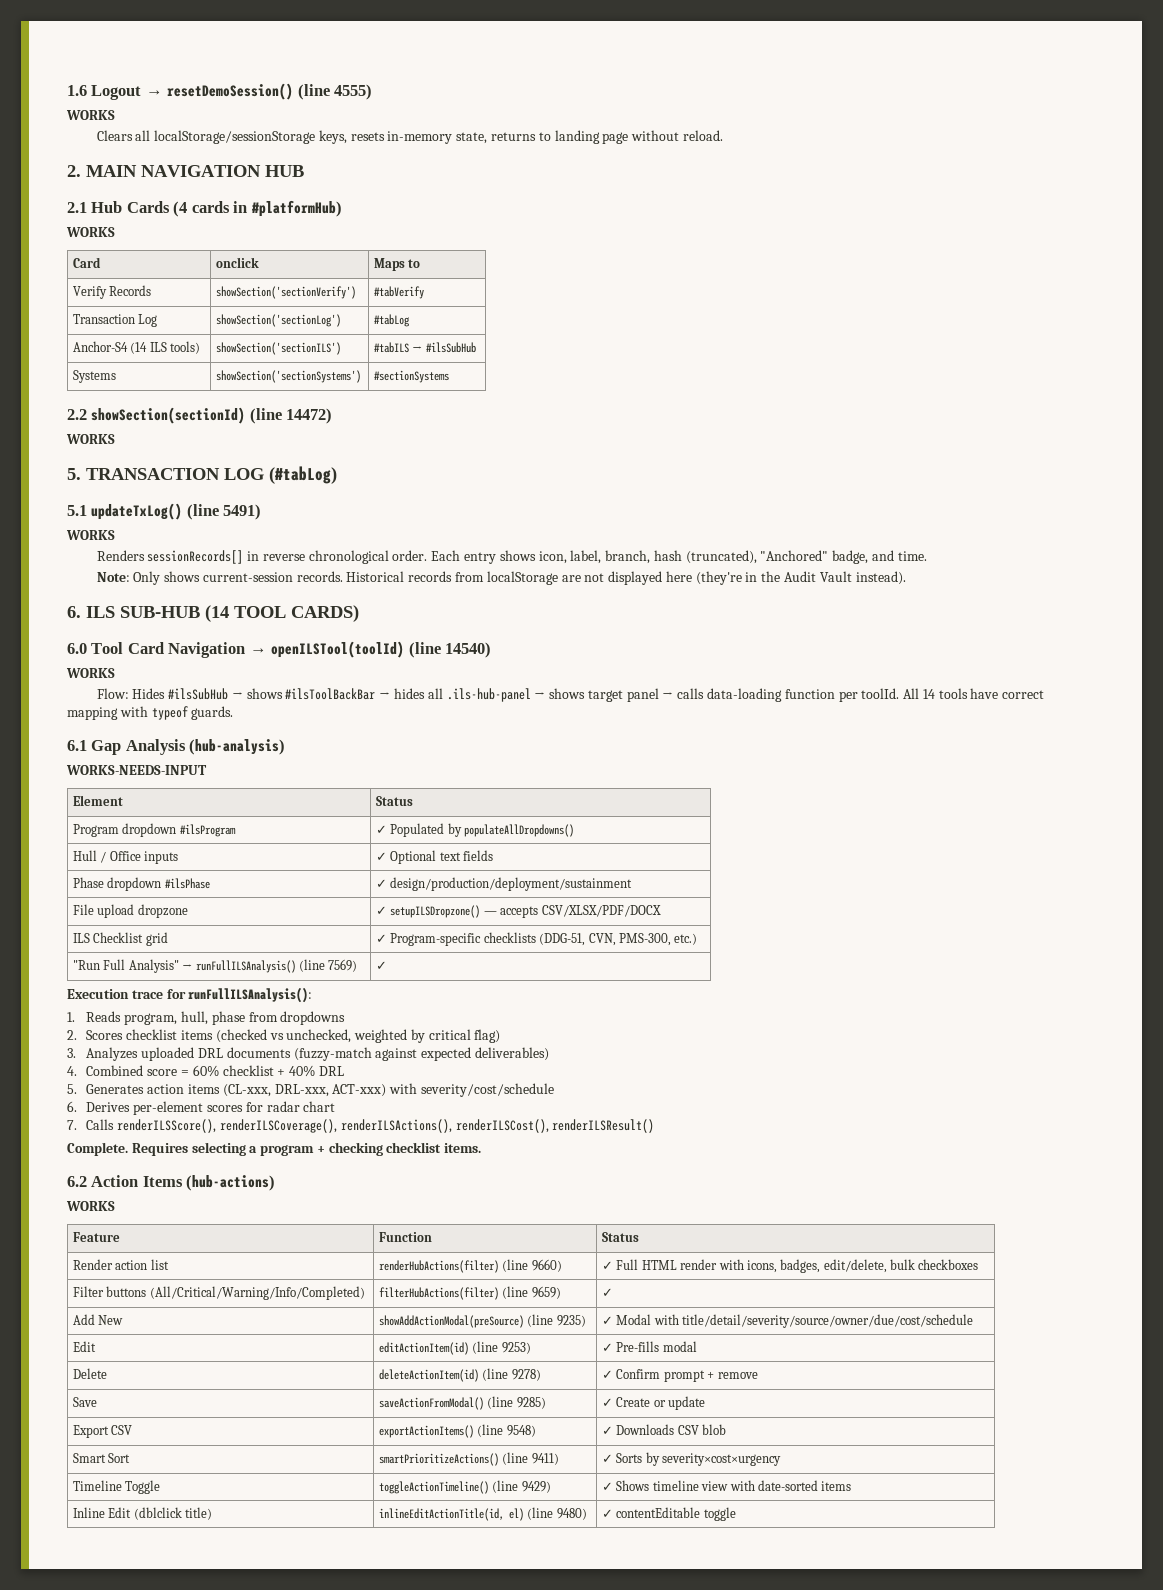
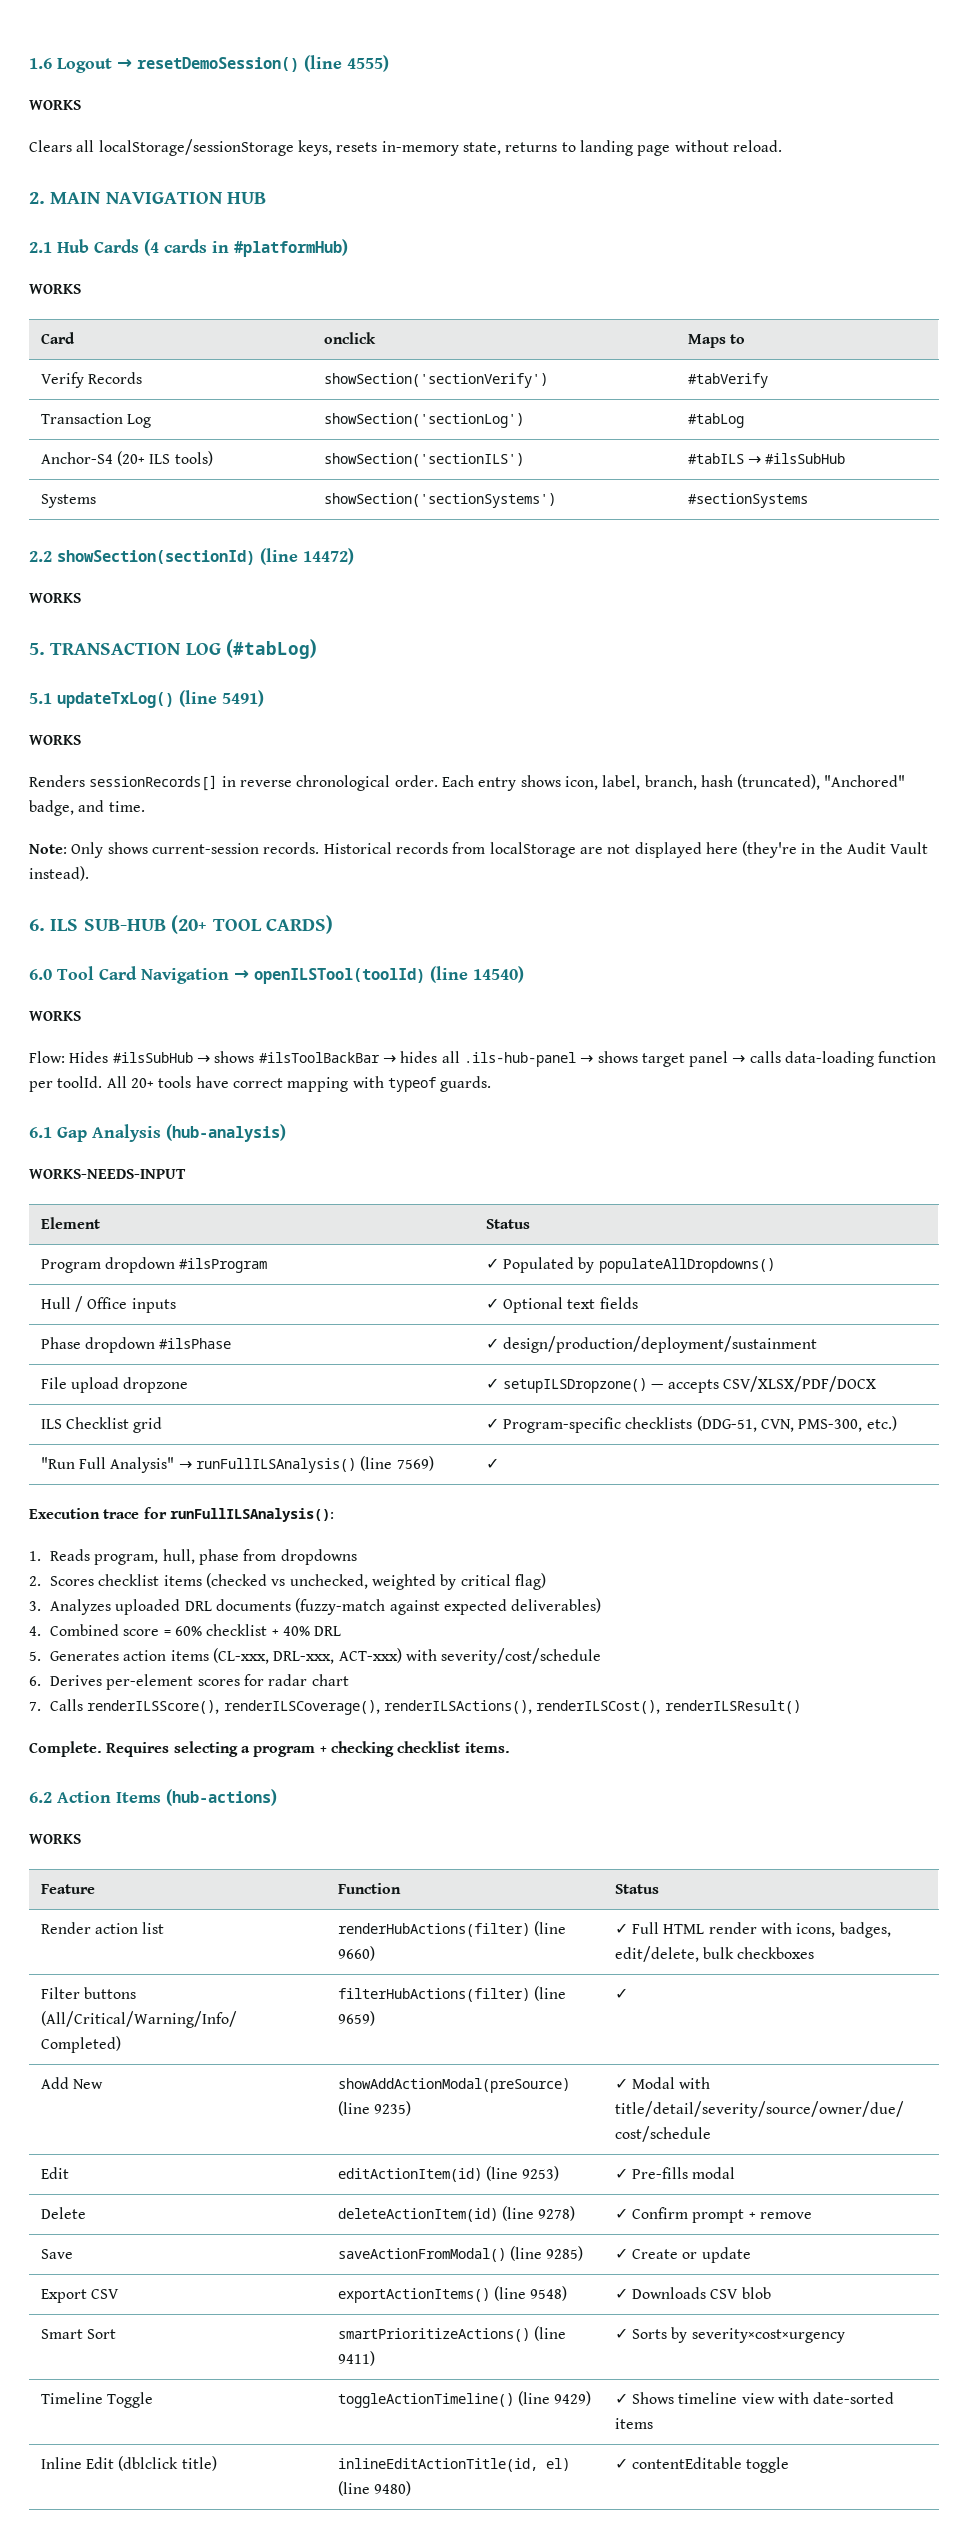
[130,342,148,354] (14 -> [117,451,146,466] (20+
[205,605,229,622] (14 -> [171,915,208,934] (20+
[922,689,935,699] 14 -> [130,1078,154,1088] 20+

